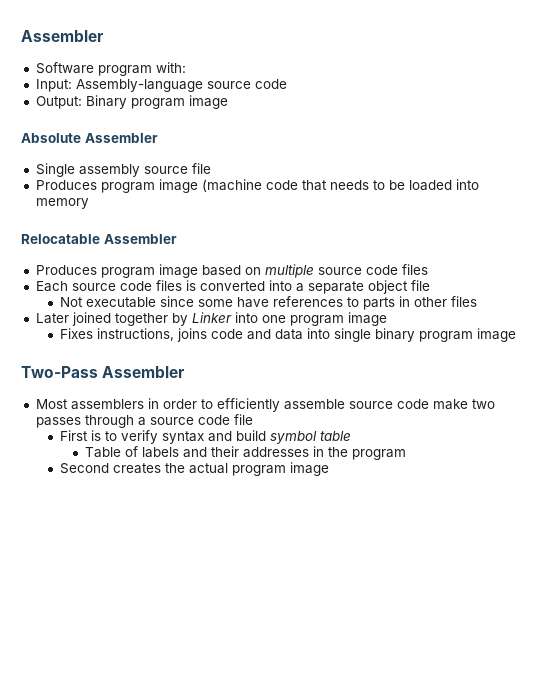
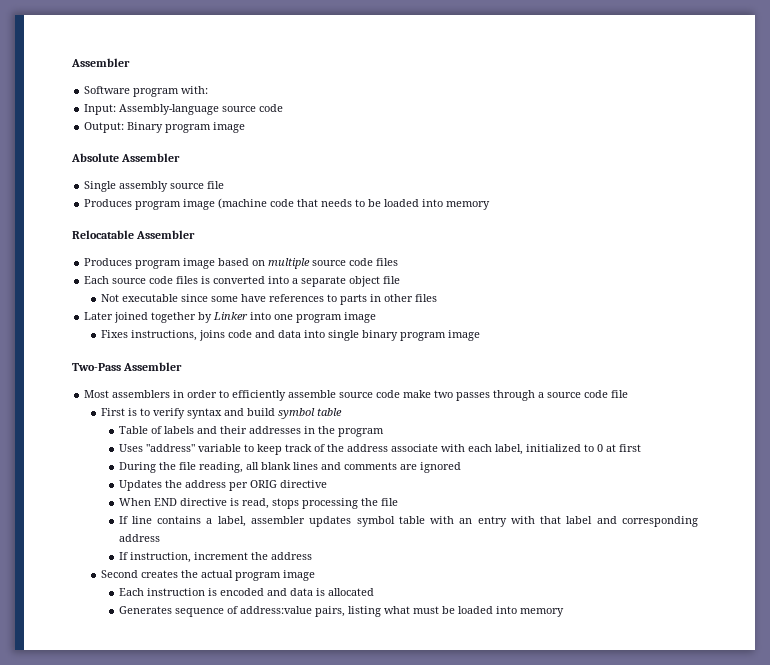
(406, 454) none -> [118,444,641,455] [118,462,461,473] [118,480,327,491] [118,498,398,509] [118,516,698,527] [118,534,160,542] [118,552,312,563] // Uses "address" variable to keep track of the address associate with each label, initialized to 0 at first // During the file reading, all blank lines and comments are ignored // Updates the address per ORIG directive // When END directive is read, stops processing the file // If line contains a label, assembler updates symbol table with an entry with that label and corresponding address // If instruction, increment the address
(330, 469) none -> [118,588,374,596] [118,606,564,617] // Each instruction is encoded and data is allocated // Generates sequence of address:value pairs, listing what must be loaded into memory

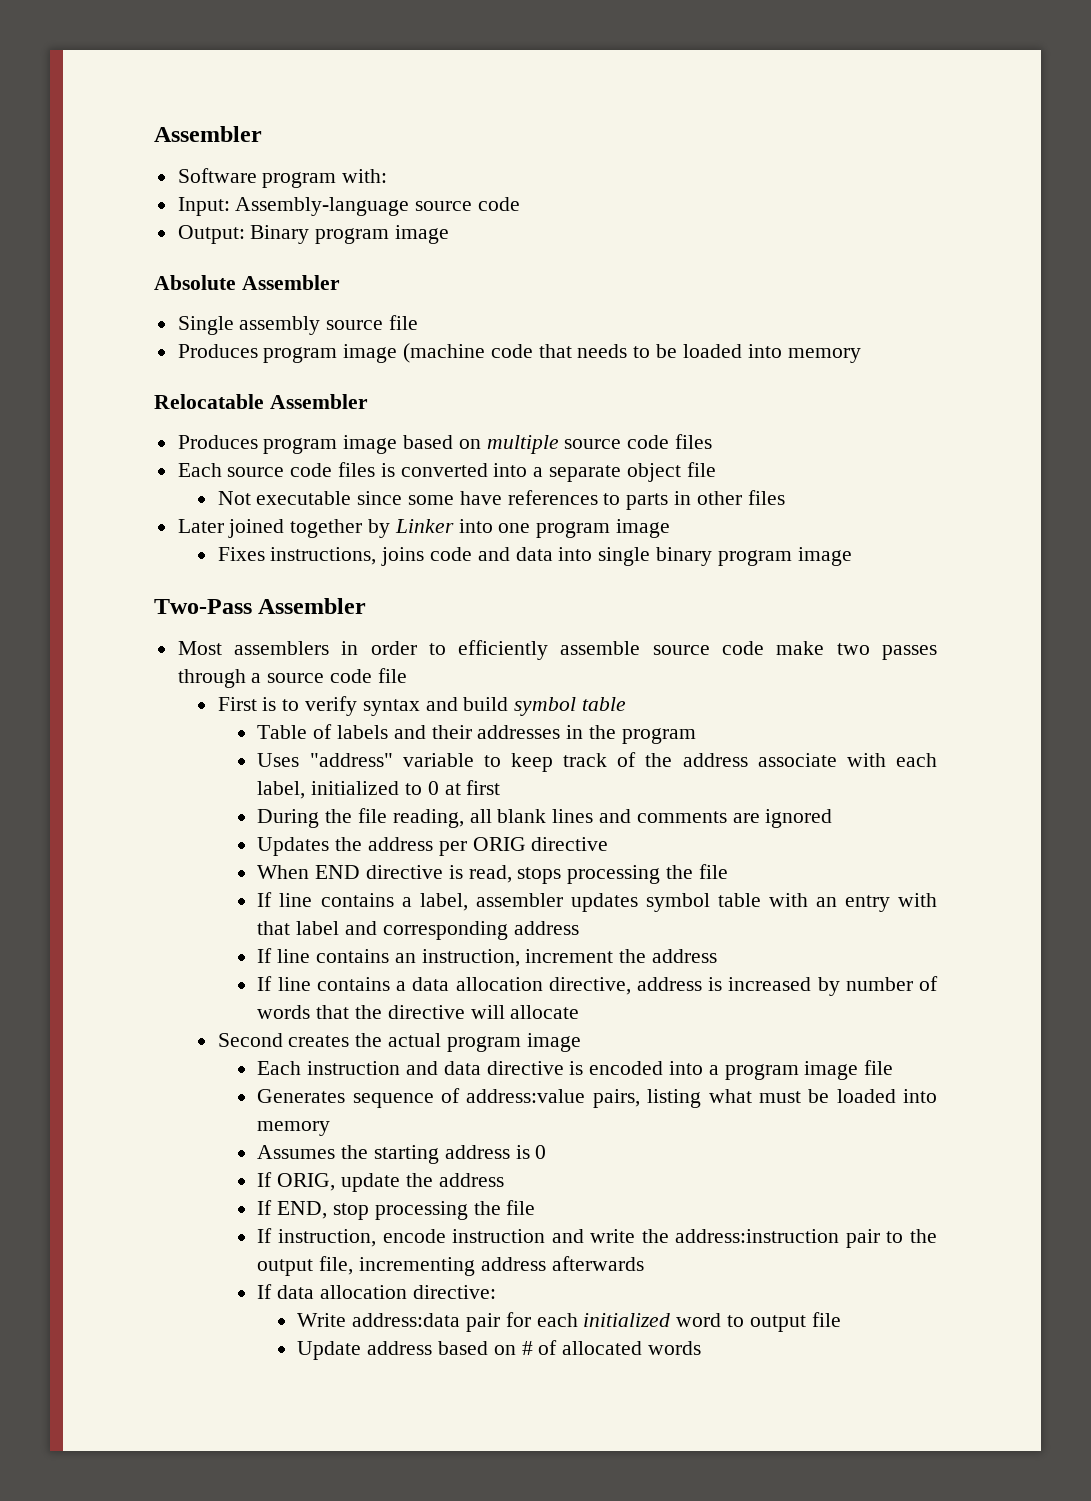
(128, 556) none -> [277,949,416,963] line contains an
(312, 556) none -> [257,976,938,996] [257,1005,580,1019] // If line contains a data allocation directive, address is increased by number of words that the directive will allocate
[207,588,374,596] is encoded and data is allocated -> [406,1060,894,1080] and data directive is encoded into a program image file
(564, 612) none -> [257,1145,547,1164] [257,1172,504,1192] [257,1200,536,1220] [257,1228,937,1248] [257,1256,644,1276] [257,1284,496,1299] [297,1312,841,1332] [297,1340,701,1360] // Assumes the starting address is 0 // If ORIG, update the address // If END, stop processing the file // If instruction, encode instruction and write the address:instruction pair to the output file, incrementing address afterwards // If data allocation directive: // Write address:data pair for each initialized word to output file // Update address based on # of allocated words

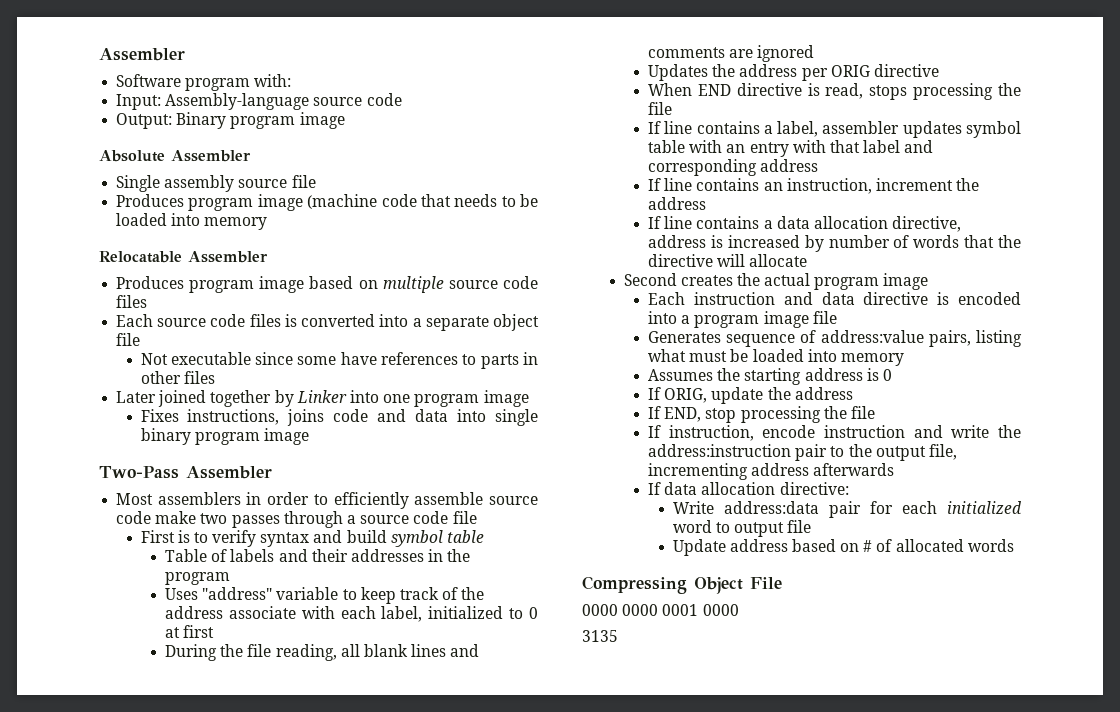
(701, 1348) none -> [582,576,782,594] [582,604,739,616] [582,630,618,642] // Compressing Object File // 0000 0000 0001 0000 // 3135

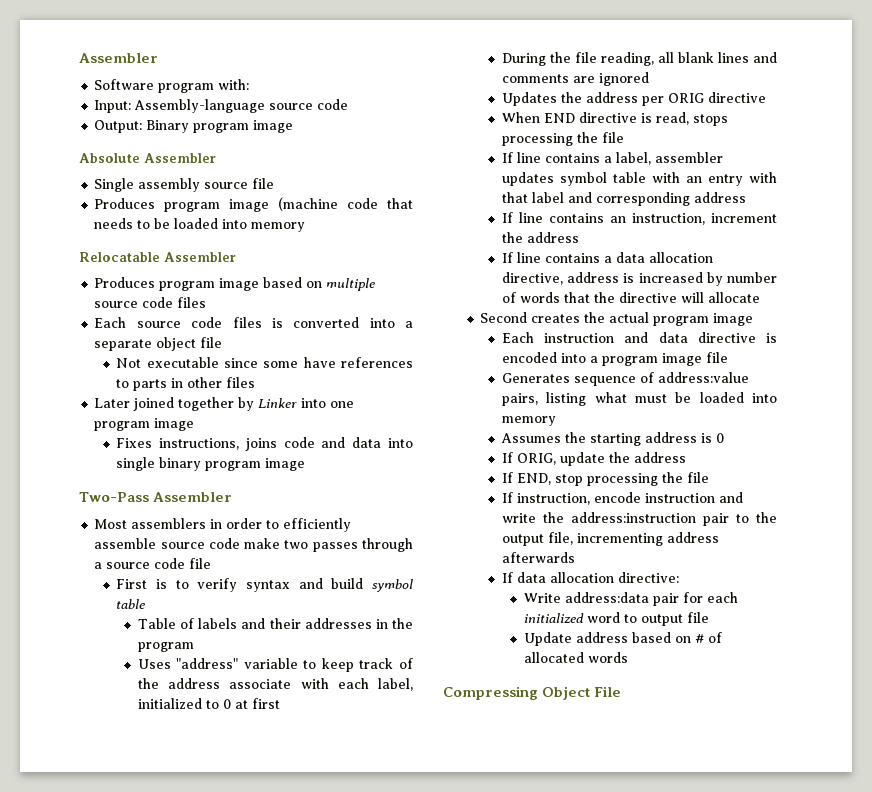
[582,604,739,616] [582,630,618,642] // 0000 0000 0001 0000 // 3135 -> (622, 691) none

